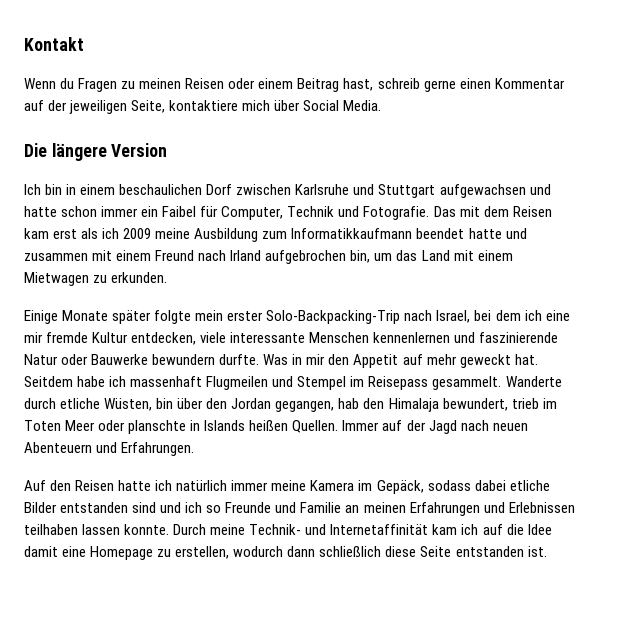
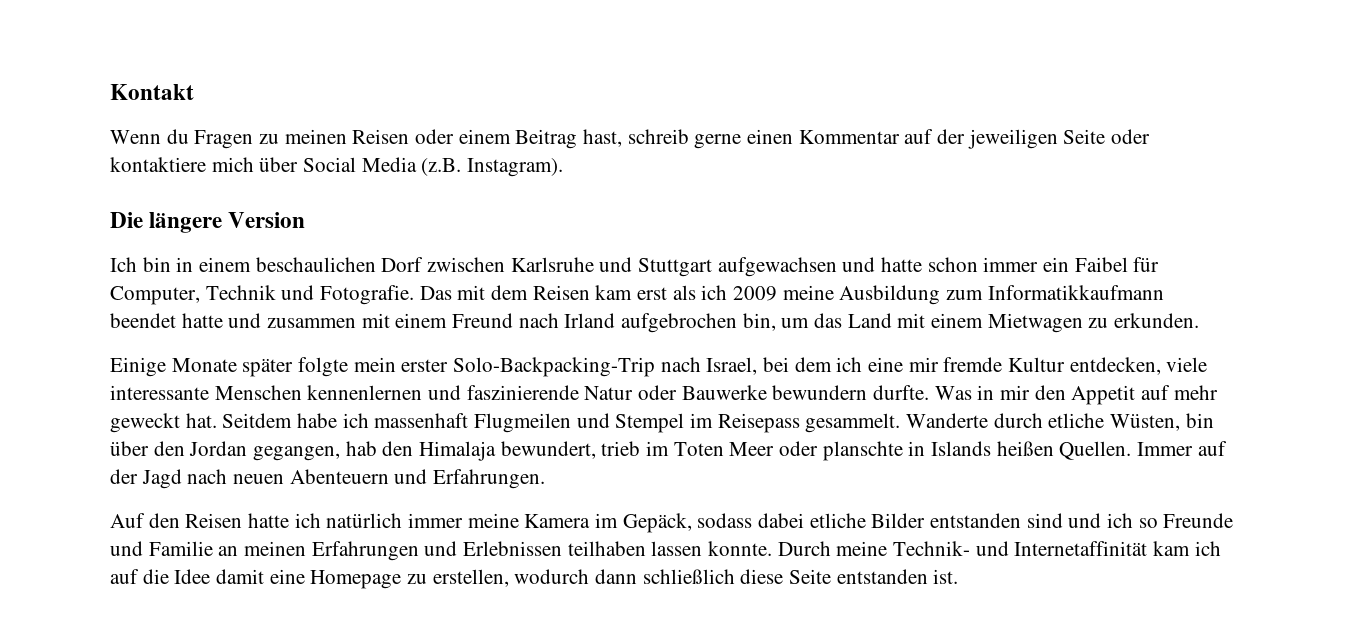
[131,100,166,113] Seite, -> [1063,129,1151,144] Seite oder
[343,100,382,111] Media. -> [361,157,564,177] Media (z.B. Instagram).

